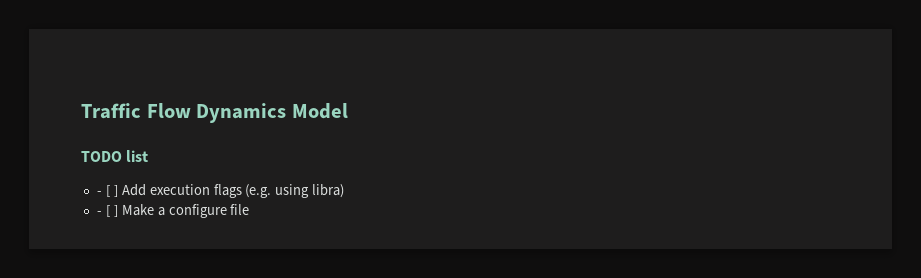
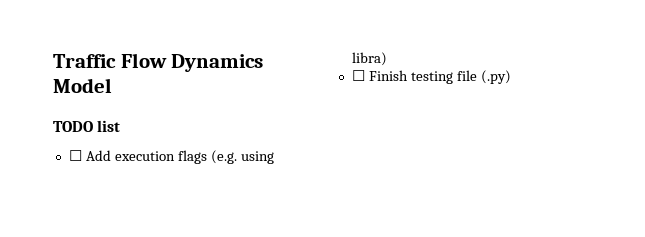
[96,185,118,197] - [ ] -> [68,150,82,161] ☐
[96,204,250,218] - [ ] Make a configure file -> [351,70,511,84] ☐ Finish testing file (.py)

